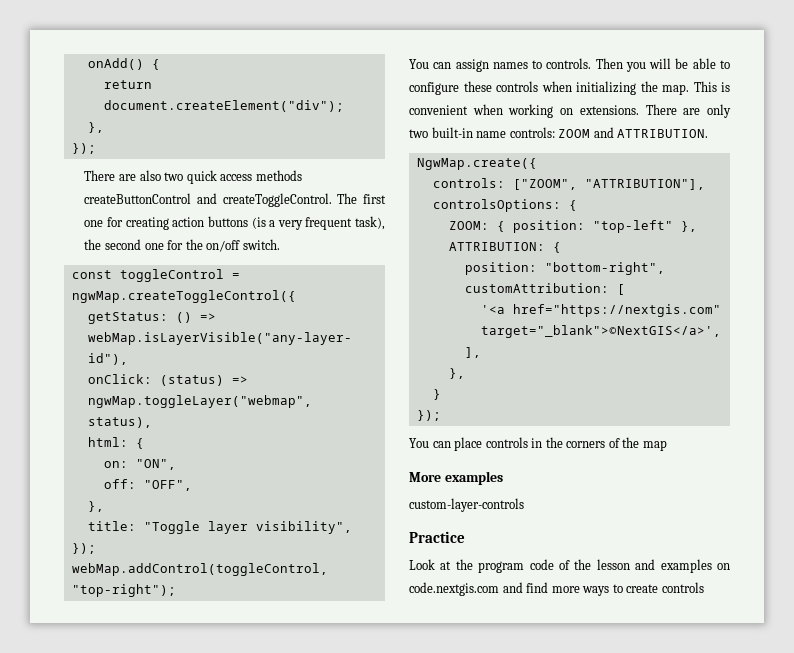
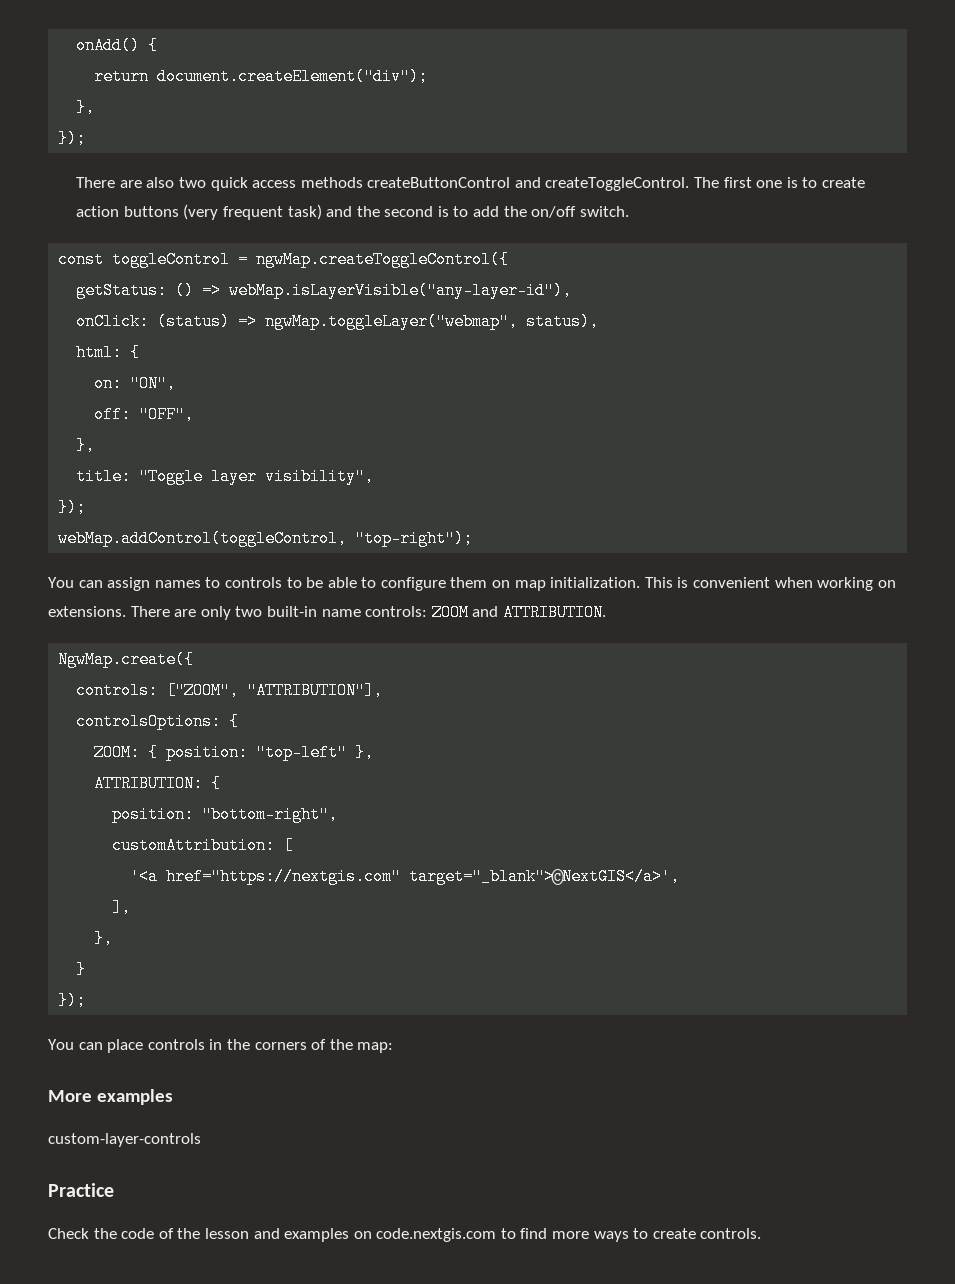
[107,216,386,230] [84,239,184,250] for creating action buttons (is a very frequent task), the second one for -> [786,177,866,188] [76,204,500,220] is to create action buttons (very frequent task) and the second is to add
[546,58,730,72] [409,81,689,95] controls. Then you will be able to configure these controls when initializing the map. -> [224,577,641,591] controls to be able to configure them on map initialization.
[642,440,667,451] map -> [357,1042,394,1053] map:
[409,559,525,573] Look at the program -> [48,1228,117,1239] Check the
[502,582,523,593] and -> [500,1228,516,1239] to
[661,582,704,593] controls -> [700,1228,762,1239] controls.

